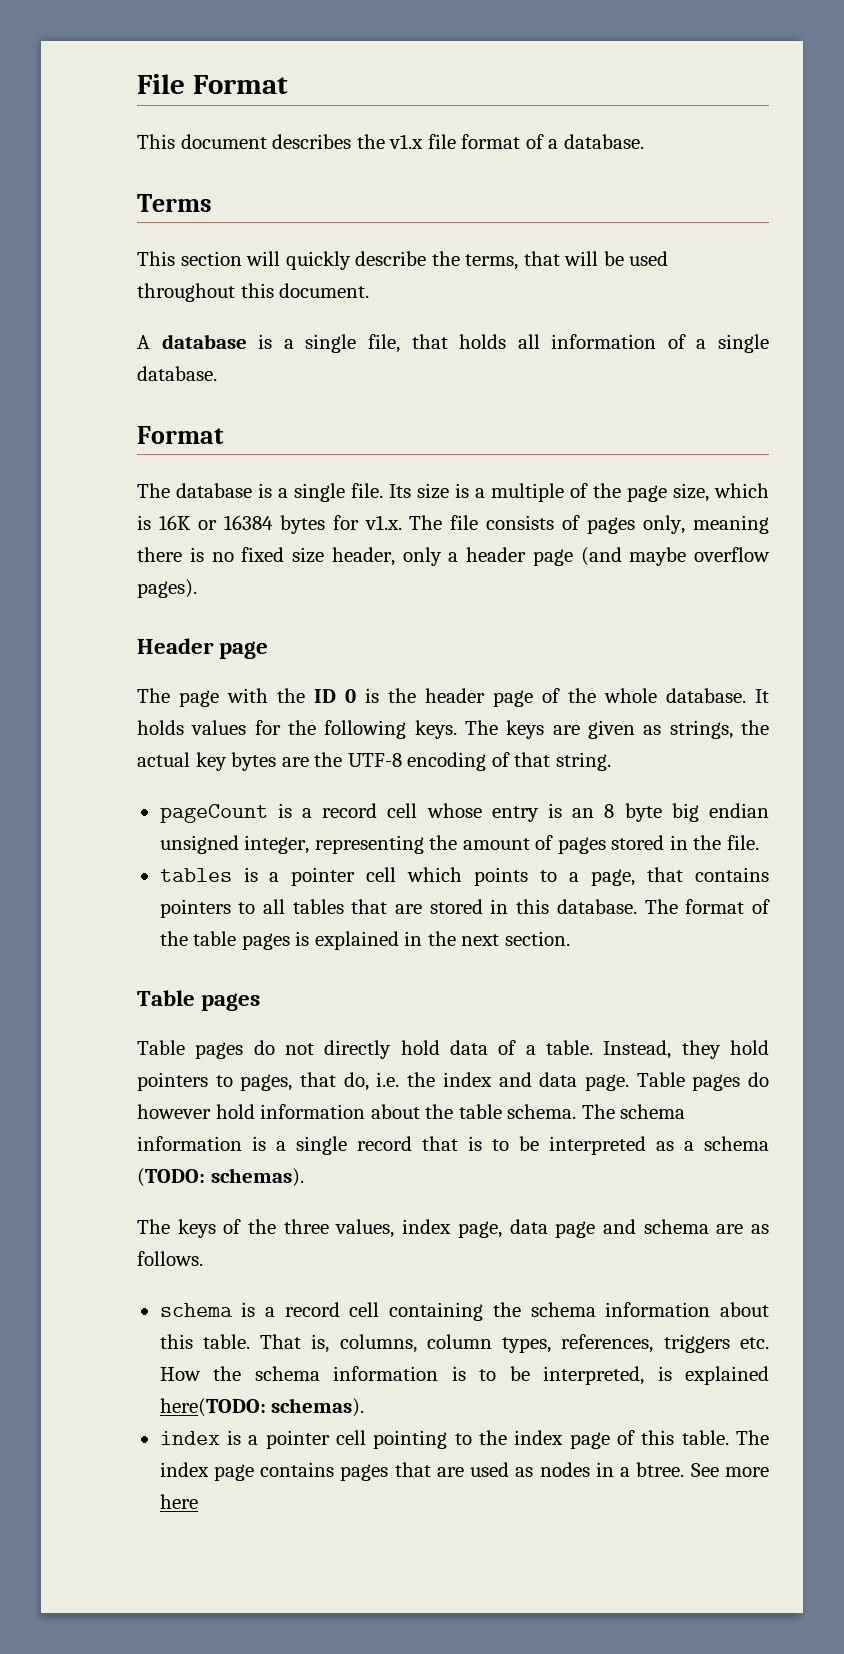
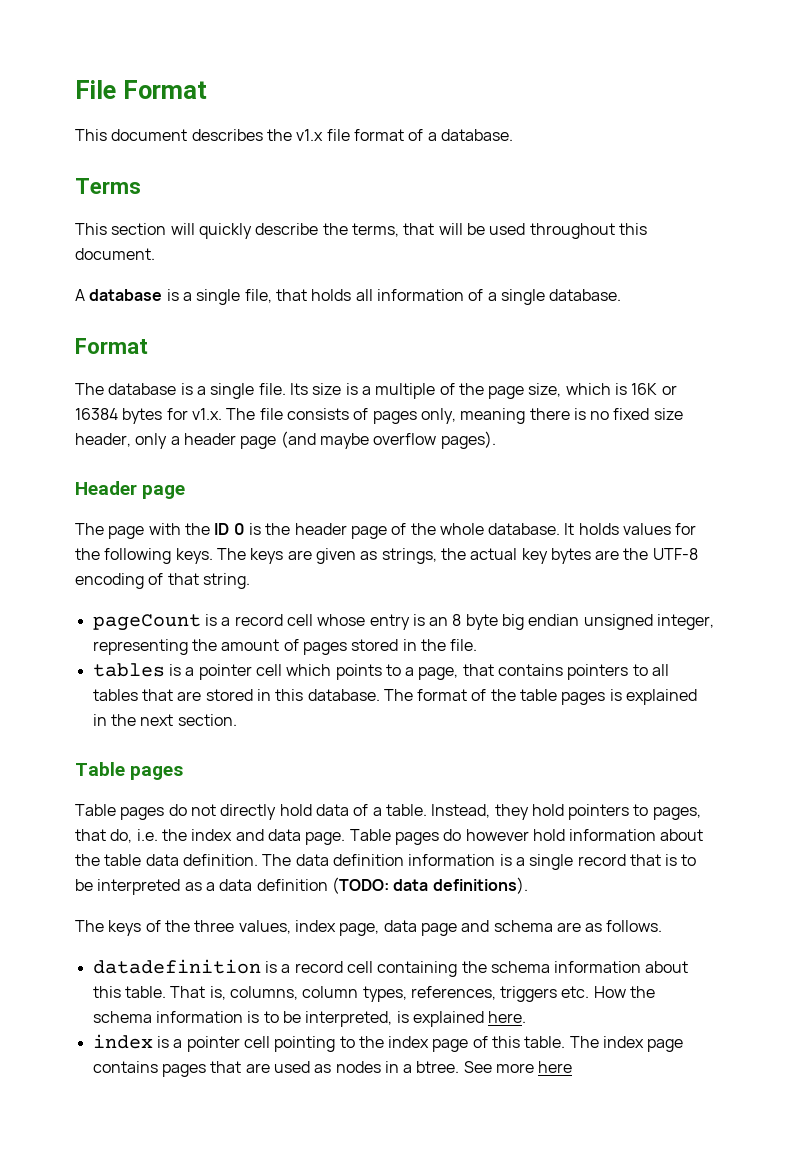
[507,1104,686,1119] schema. The schema -> [145,854,404,866] data definition. The data definition
[704,1136,769,1151] [137,1168,304,1187] schema (TODO: schemas). -> [219,877,528,894] data definition (TODO: data definitions).
[159,1303,233,1317] schema -> [92,959,261,974] datadefinition
[159,1398,365,1417] here(TODO: schemas). -> [488,1011,527,1023] here.

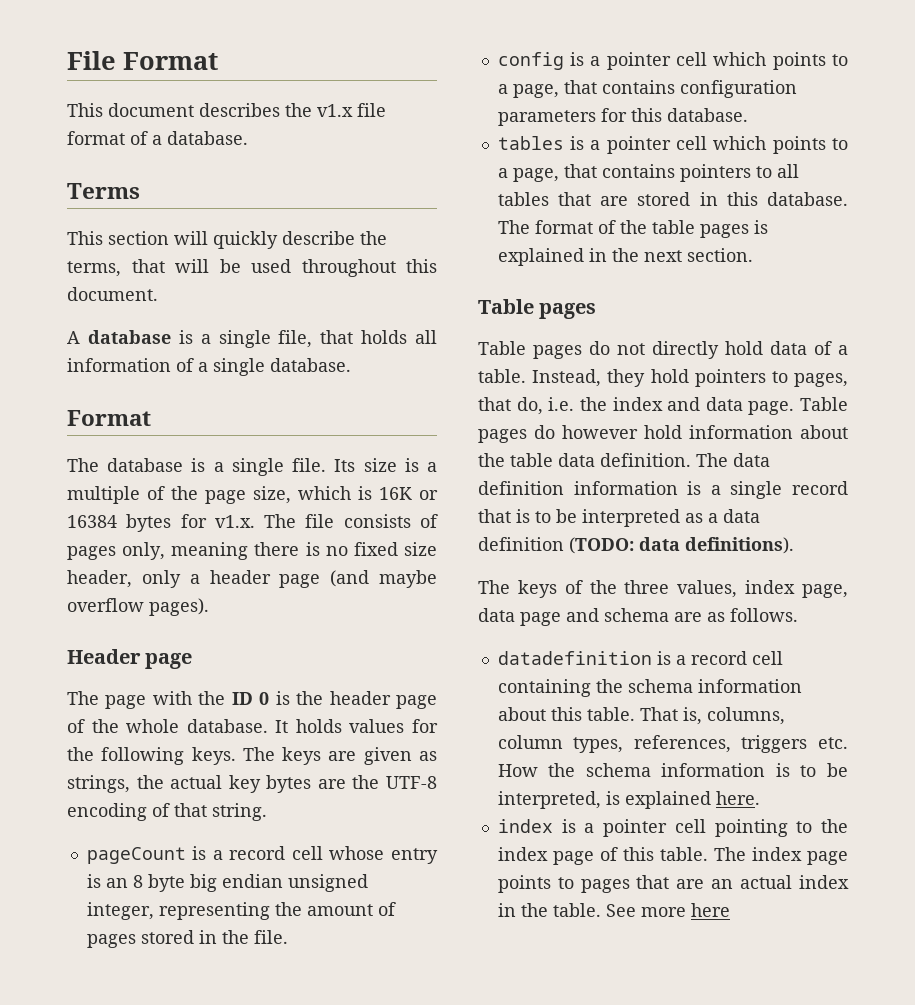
(478, 645) none -> [497,52,848,70] [497,80,797,98] [497,108,748,126] // config is a pointer cell which points to a page, that contains configuration parameters for this database.
[92,1061,158,1073] contains -> [497,875,574,893] points to
[273,1061,460,1073] used as nodes in a btree. -> [711,875,849,889] [497,903,601,917] an actual index in the table.

